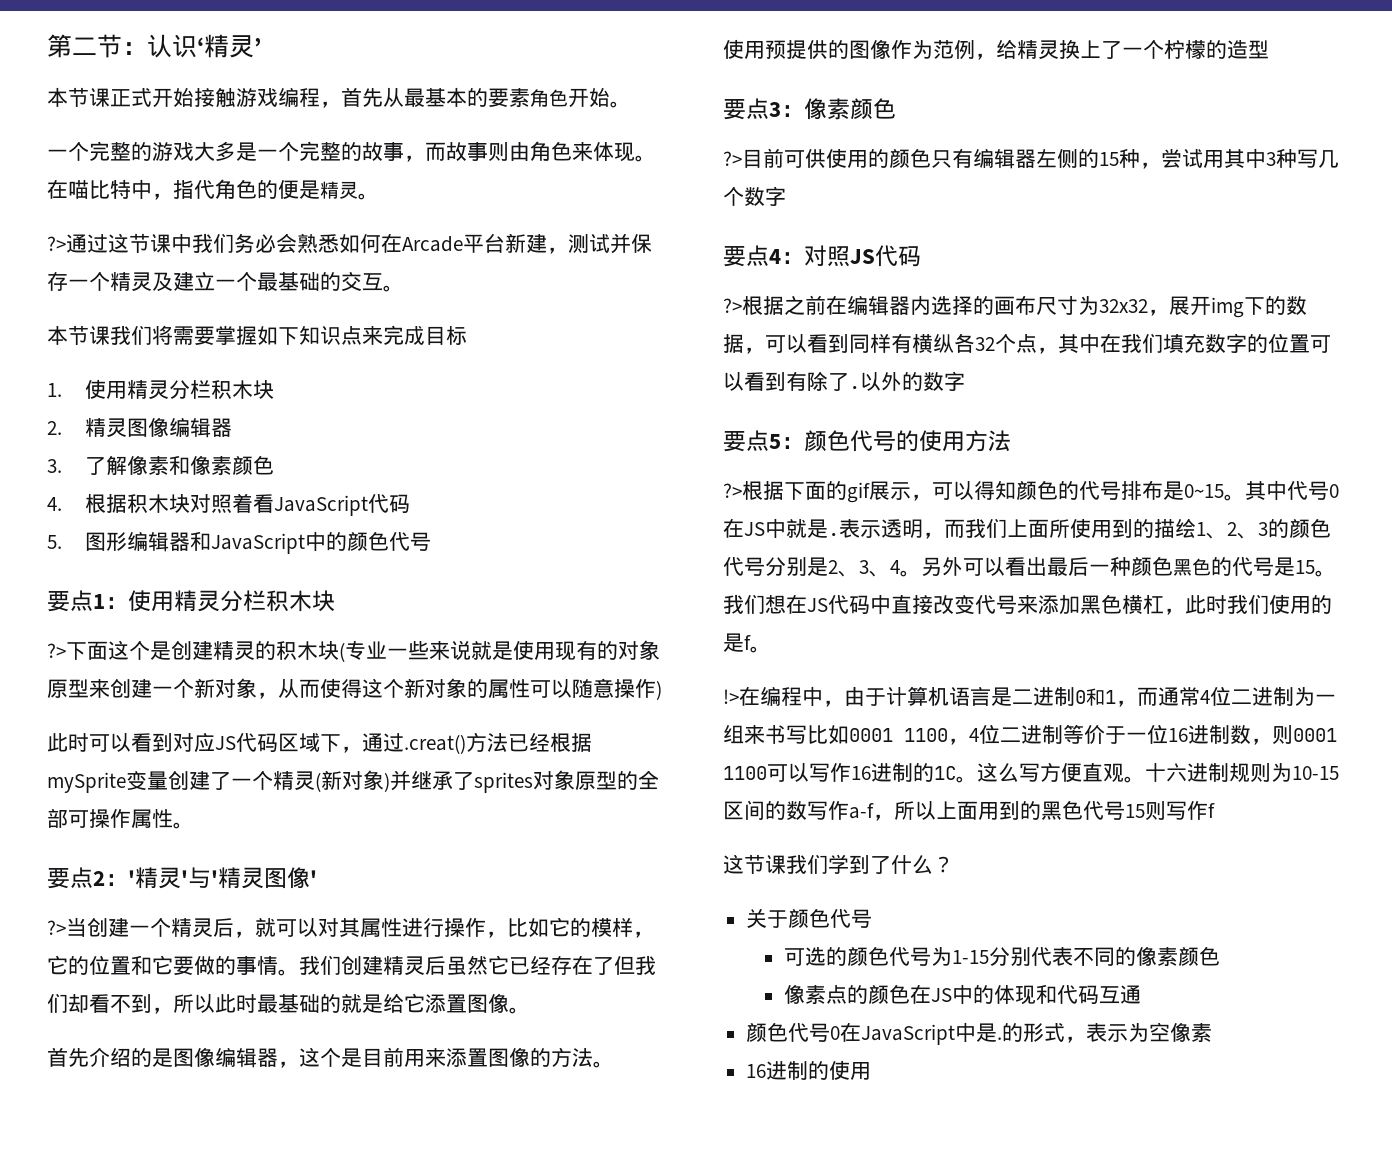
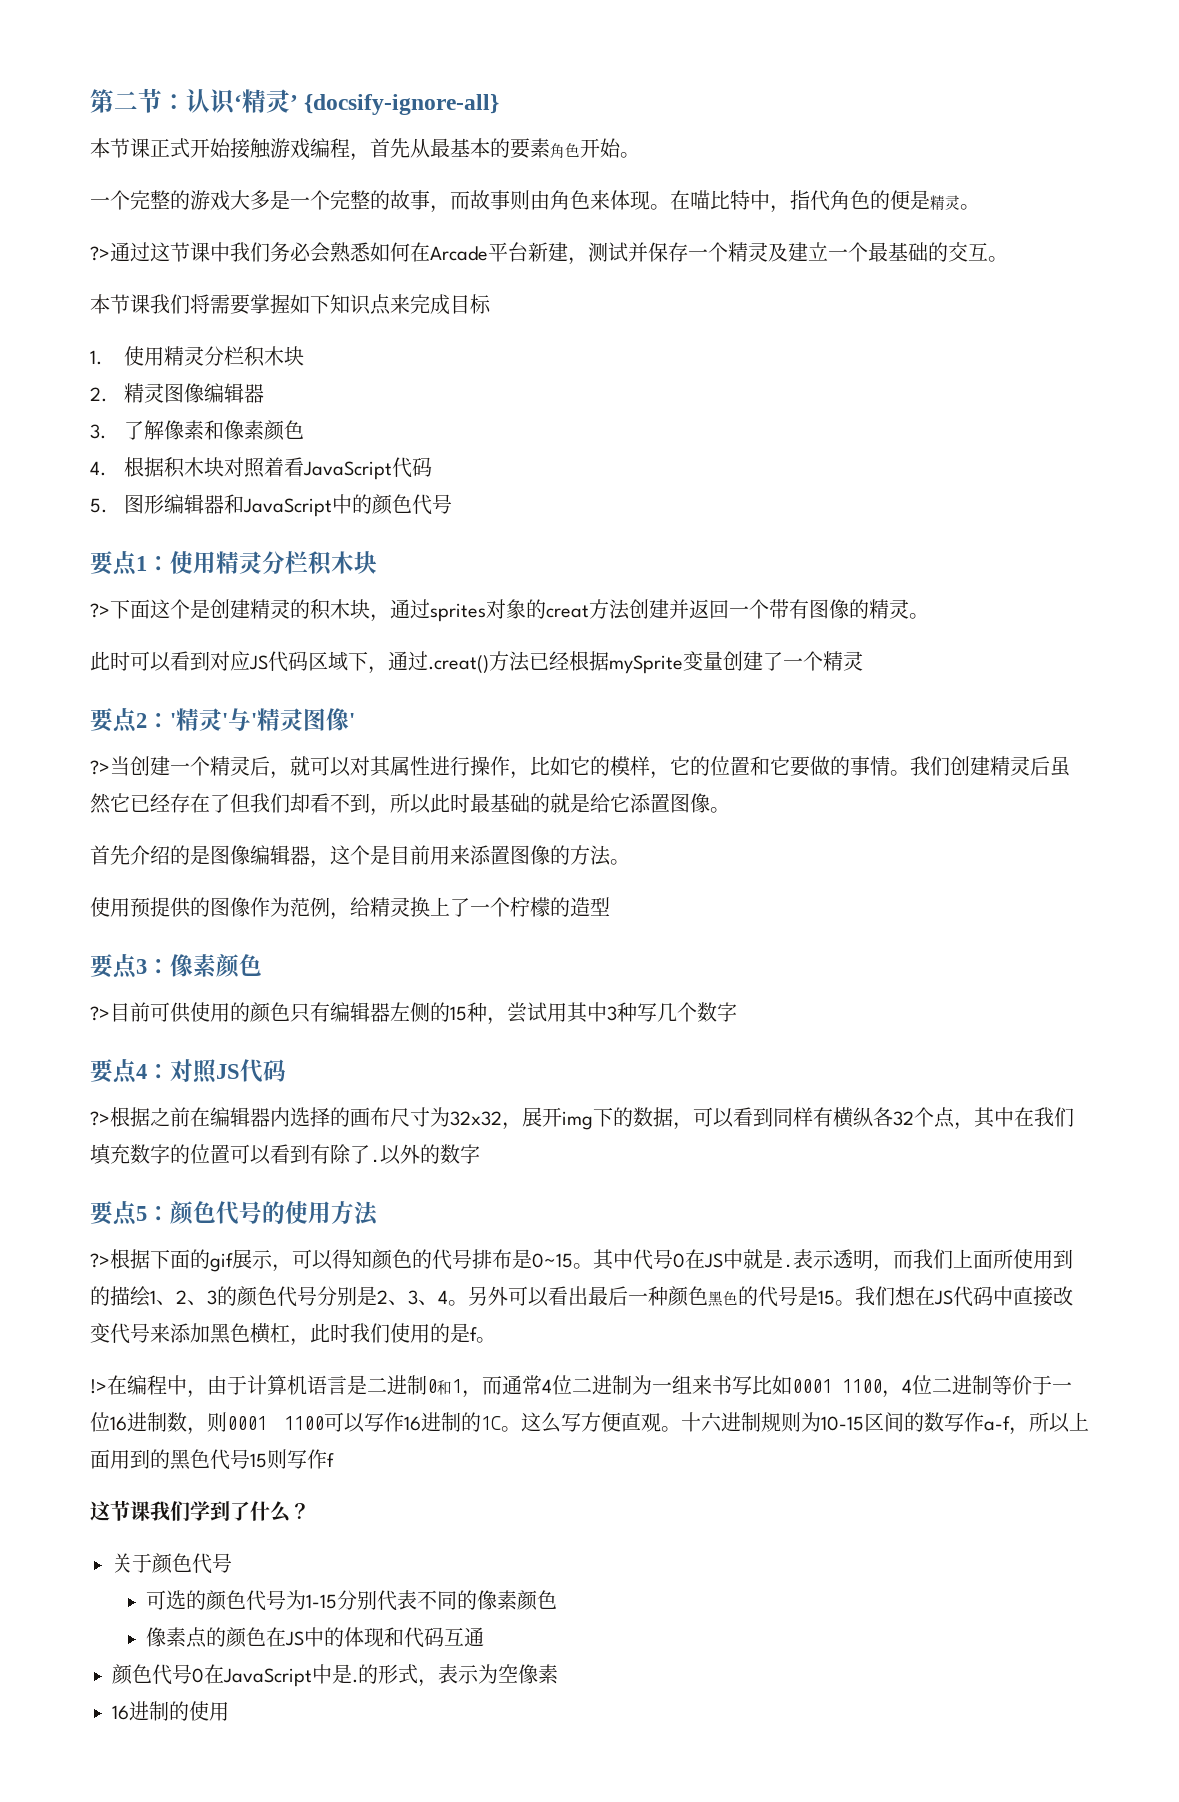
(261, 46) none -> [304,94,500,115] {docsify-ignore-all}
[339,640,660,662] [47,678,662,700] (专业一些来说就是使用现有的对象原型来创建一个新对象，从而使得这个新对象的属性可以随意操作) -> [370,599,929,622] ，通过sprites对象的creat方法创建并返回一个带有图像的精灵。
[315,770,659,793] [47,808,194,829] (新对象)并继承了sprites对象原型的全部可操作属性。 -> (863, 661) none

